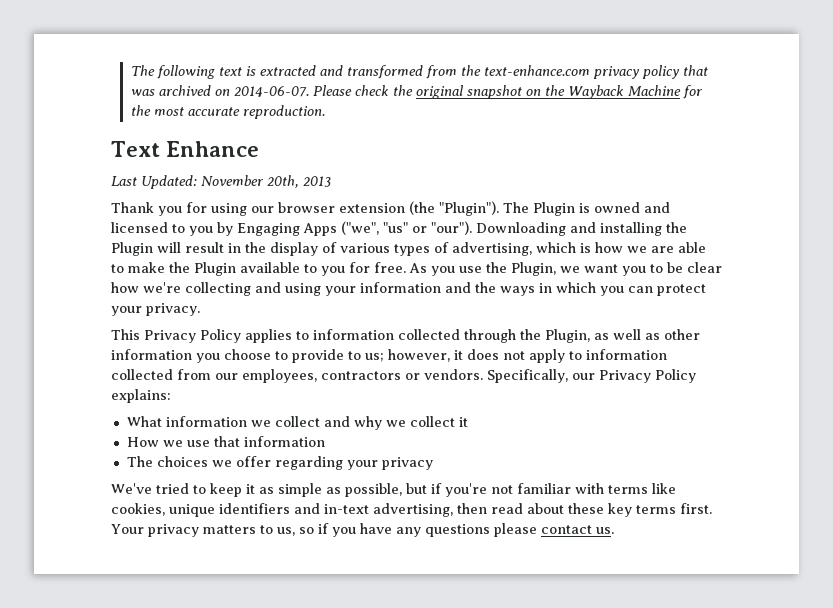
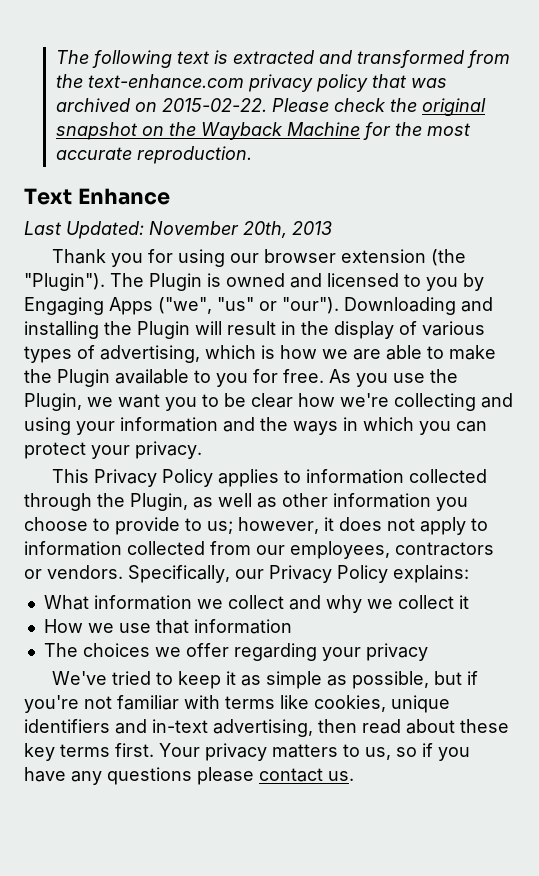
[233,86,309,97] 2014-06-07. -> [161,98,267,112] 2015-02-22.

